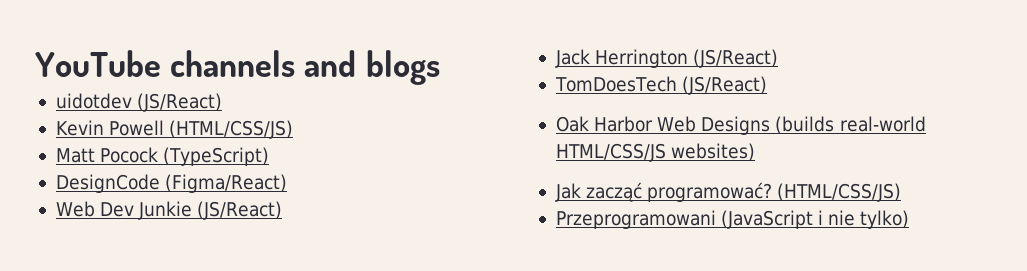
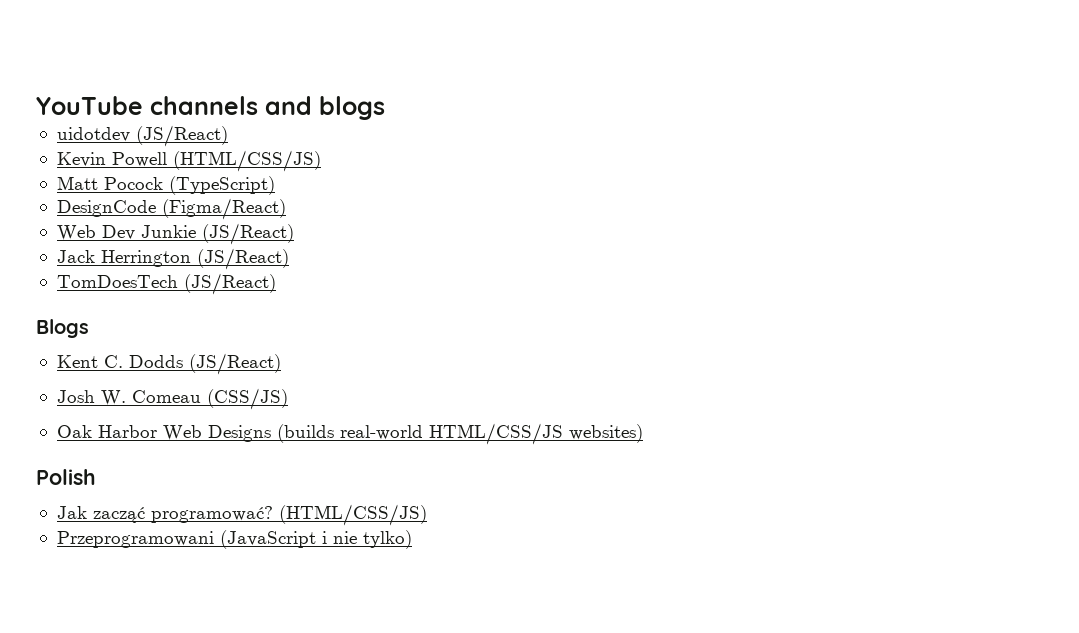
(767, 85) none -> [36,319,89,338] [56,353,281,375] [56,388,288,410] // Blogs // Kent C. Dodds (JS/React) // Josh W. Comeau (CSS/JS)
(756, 152) none -> [36,469,96,485] // Polish

